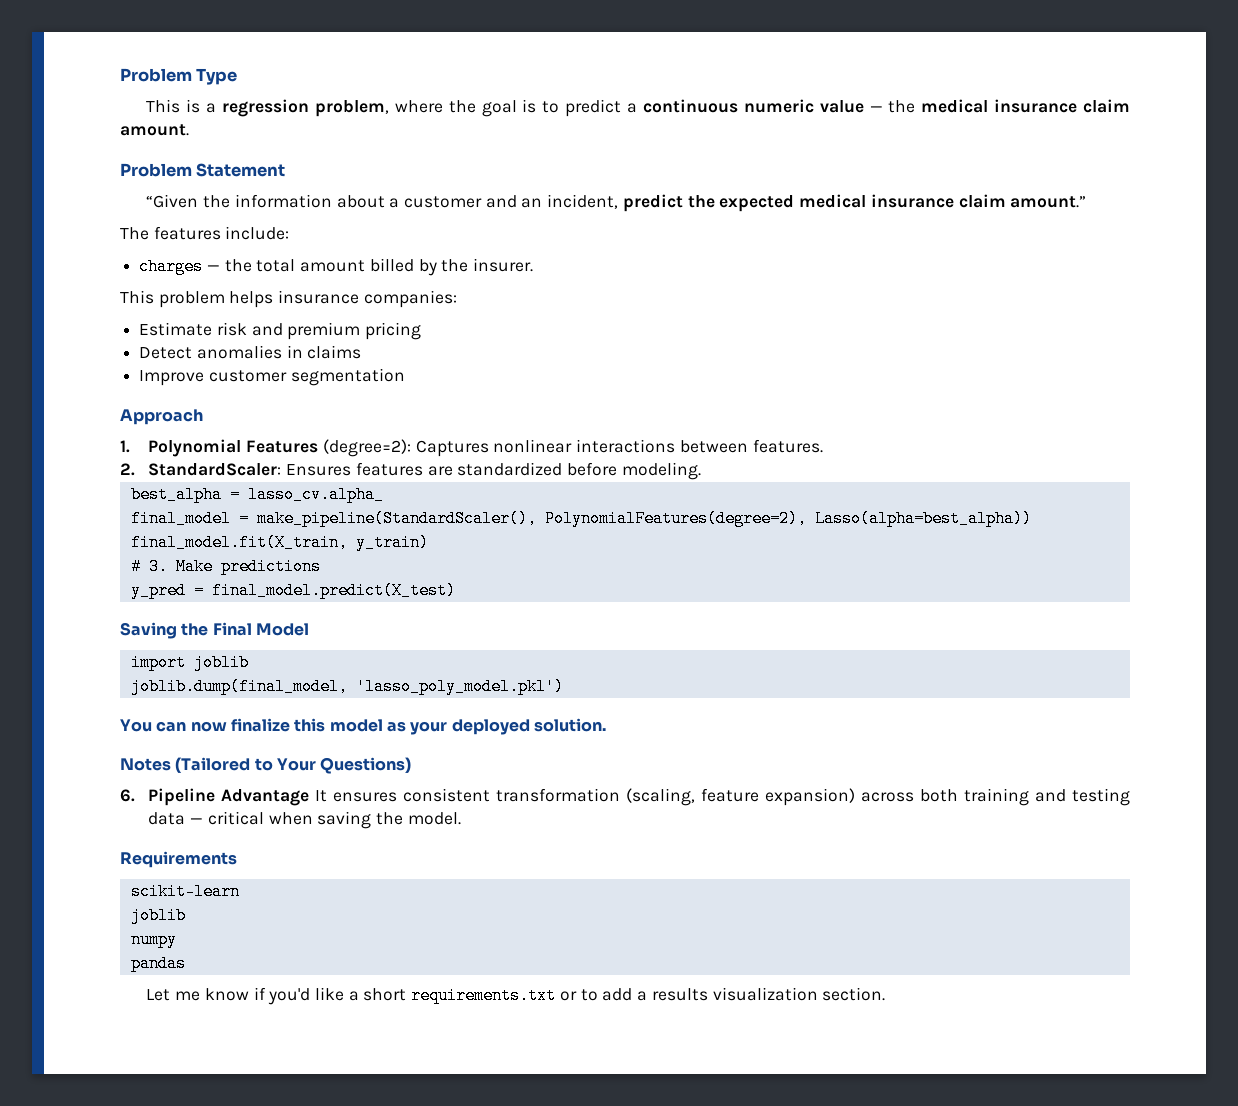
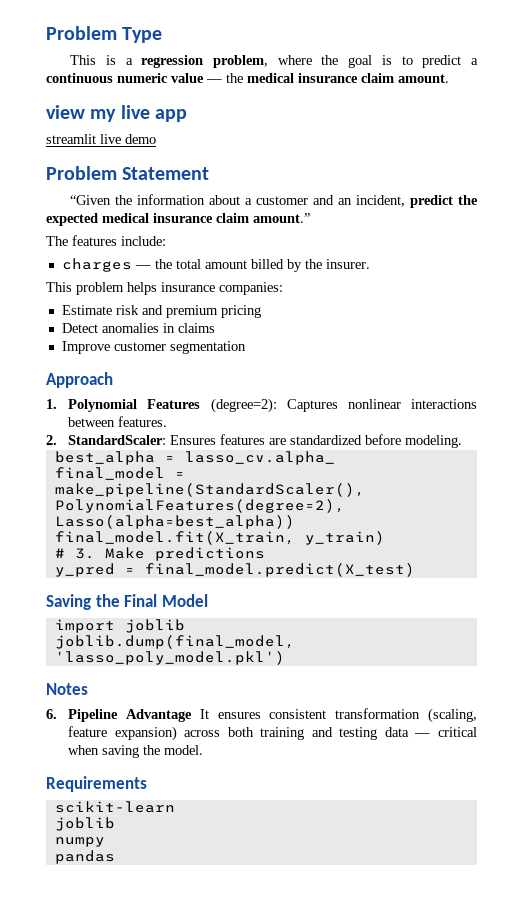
(189, 130) none -> [46,105,187,122] [46,134,156,144] // view my live app // streamlit live demo
[120,718,606,735] [120,757,412,774] You can now finalize this model as your deployed solution. // Notes (Tailored to Your Questions) -> [46,683,88,695] Notes
[146,987,886,1005] // Let me know if you'd like a short requirements.txt or to add a results visualization section. -> (115, 857) none

